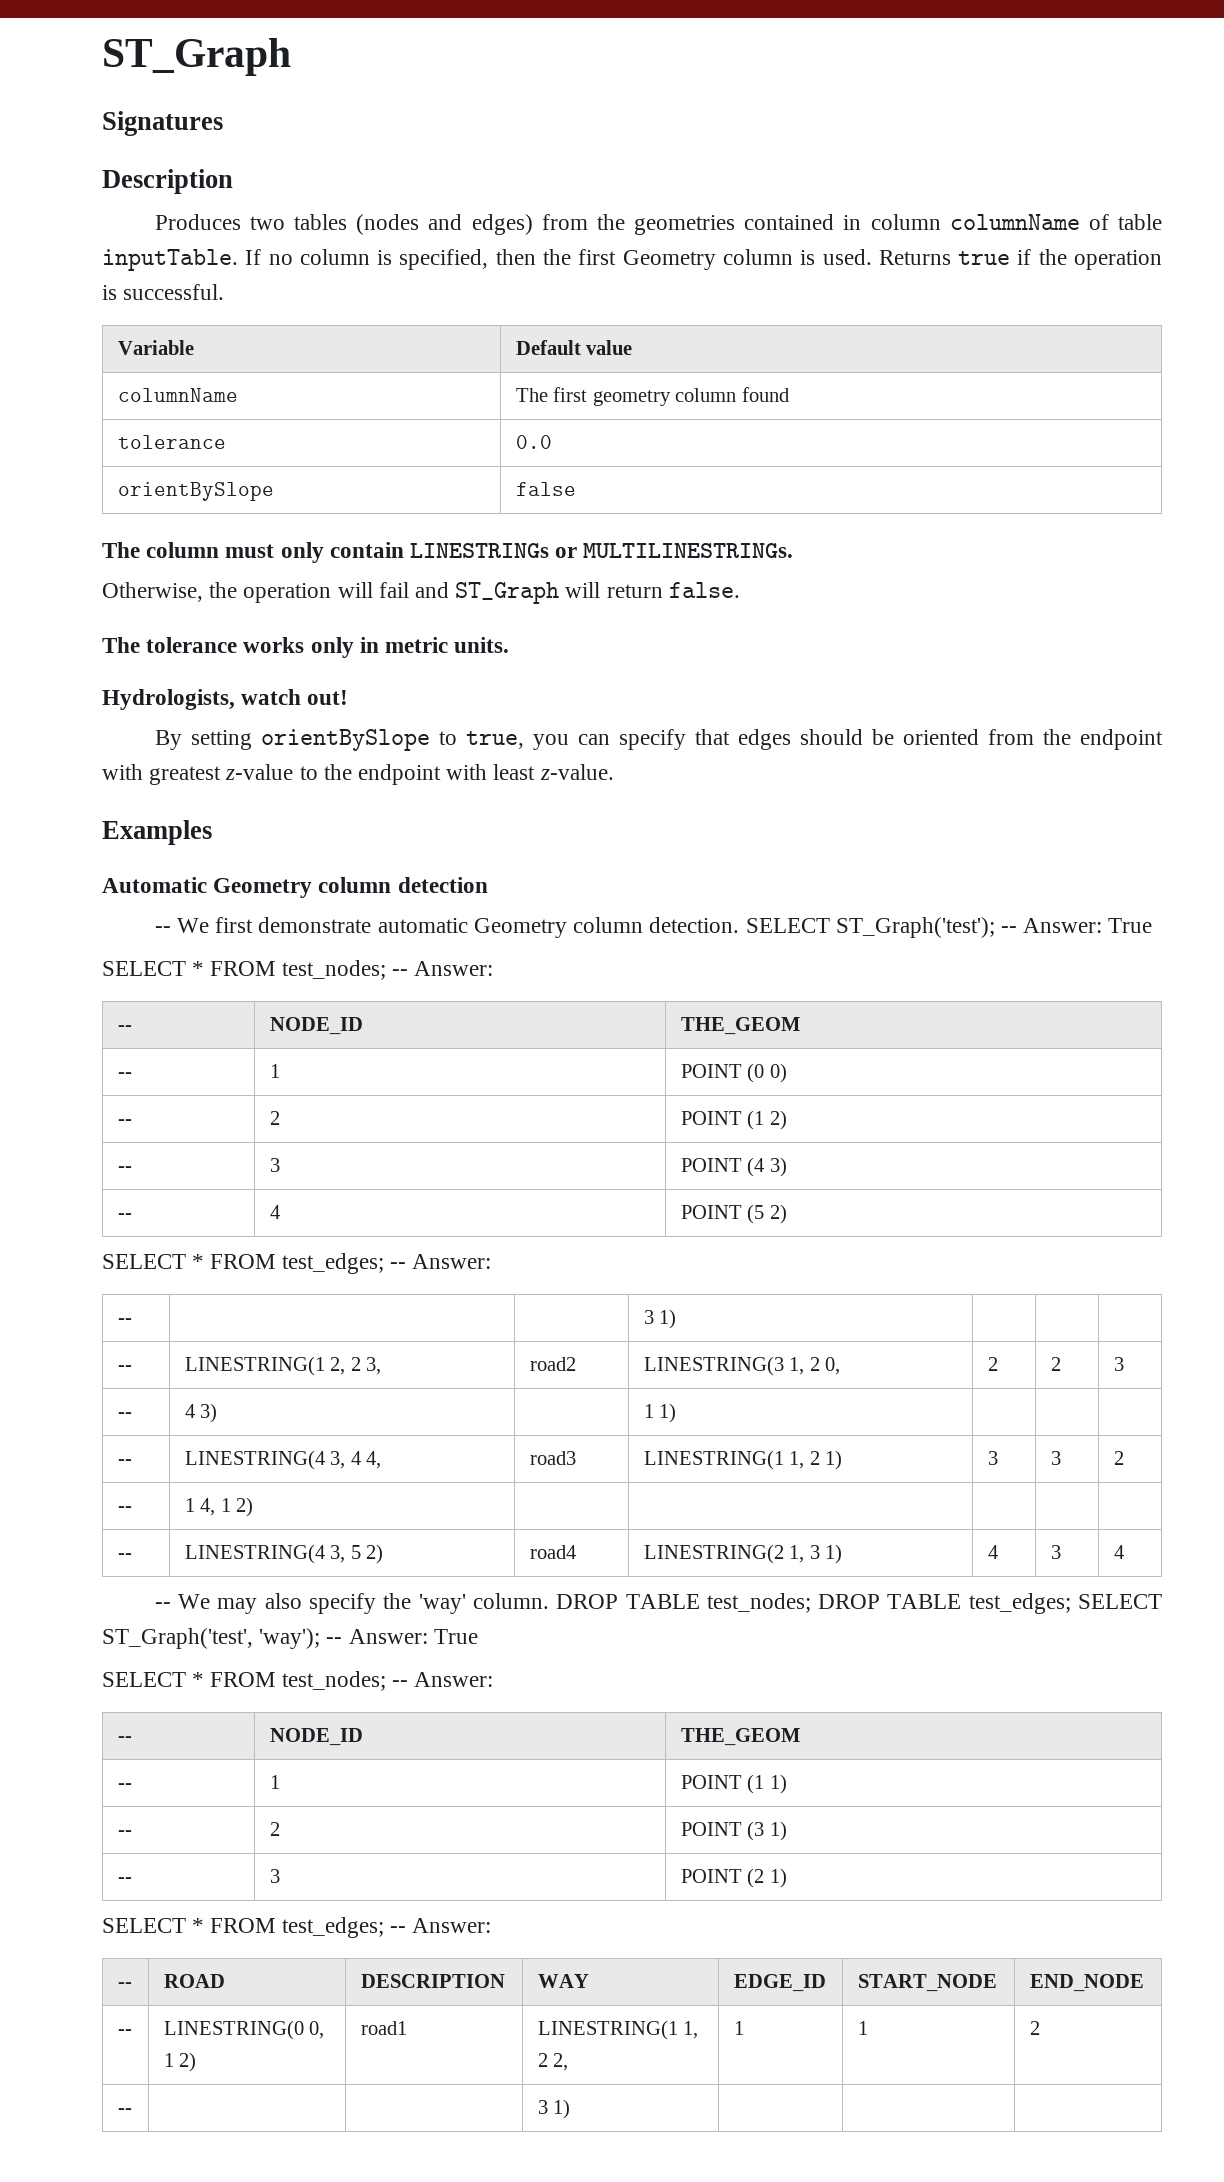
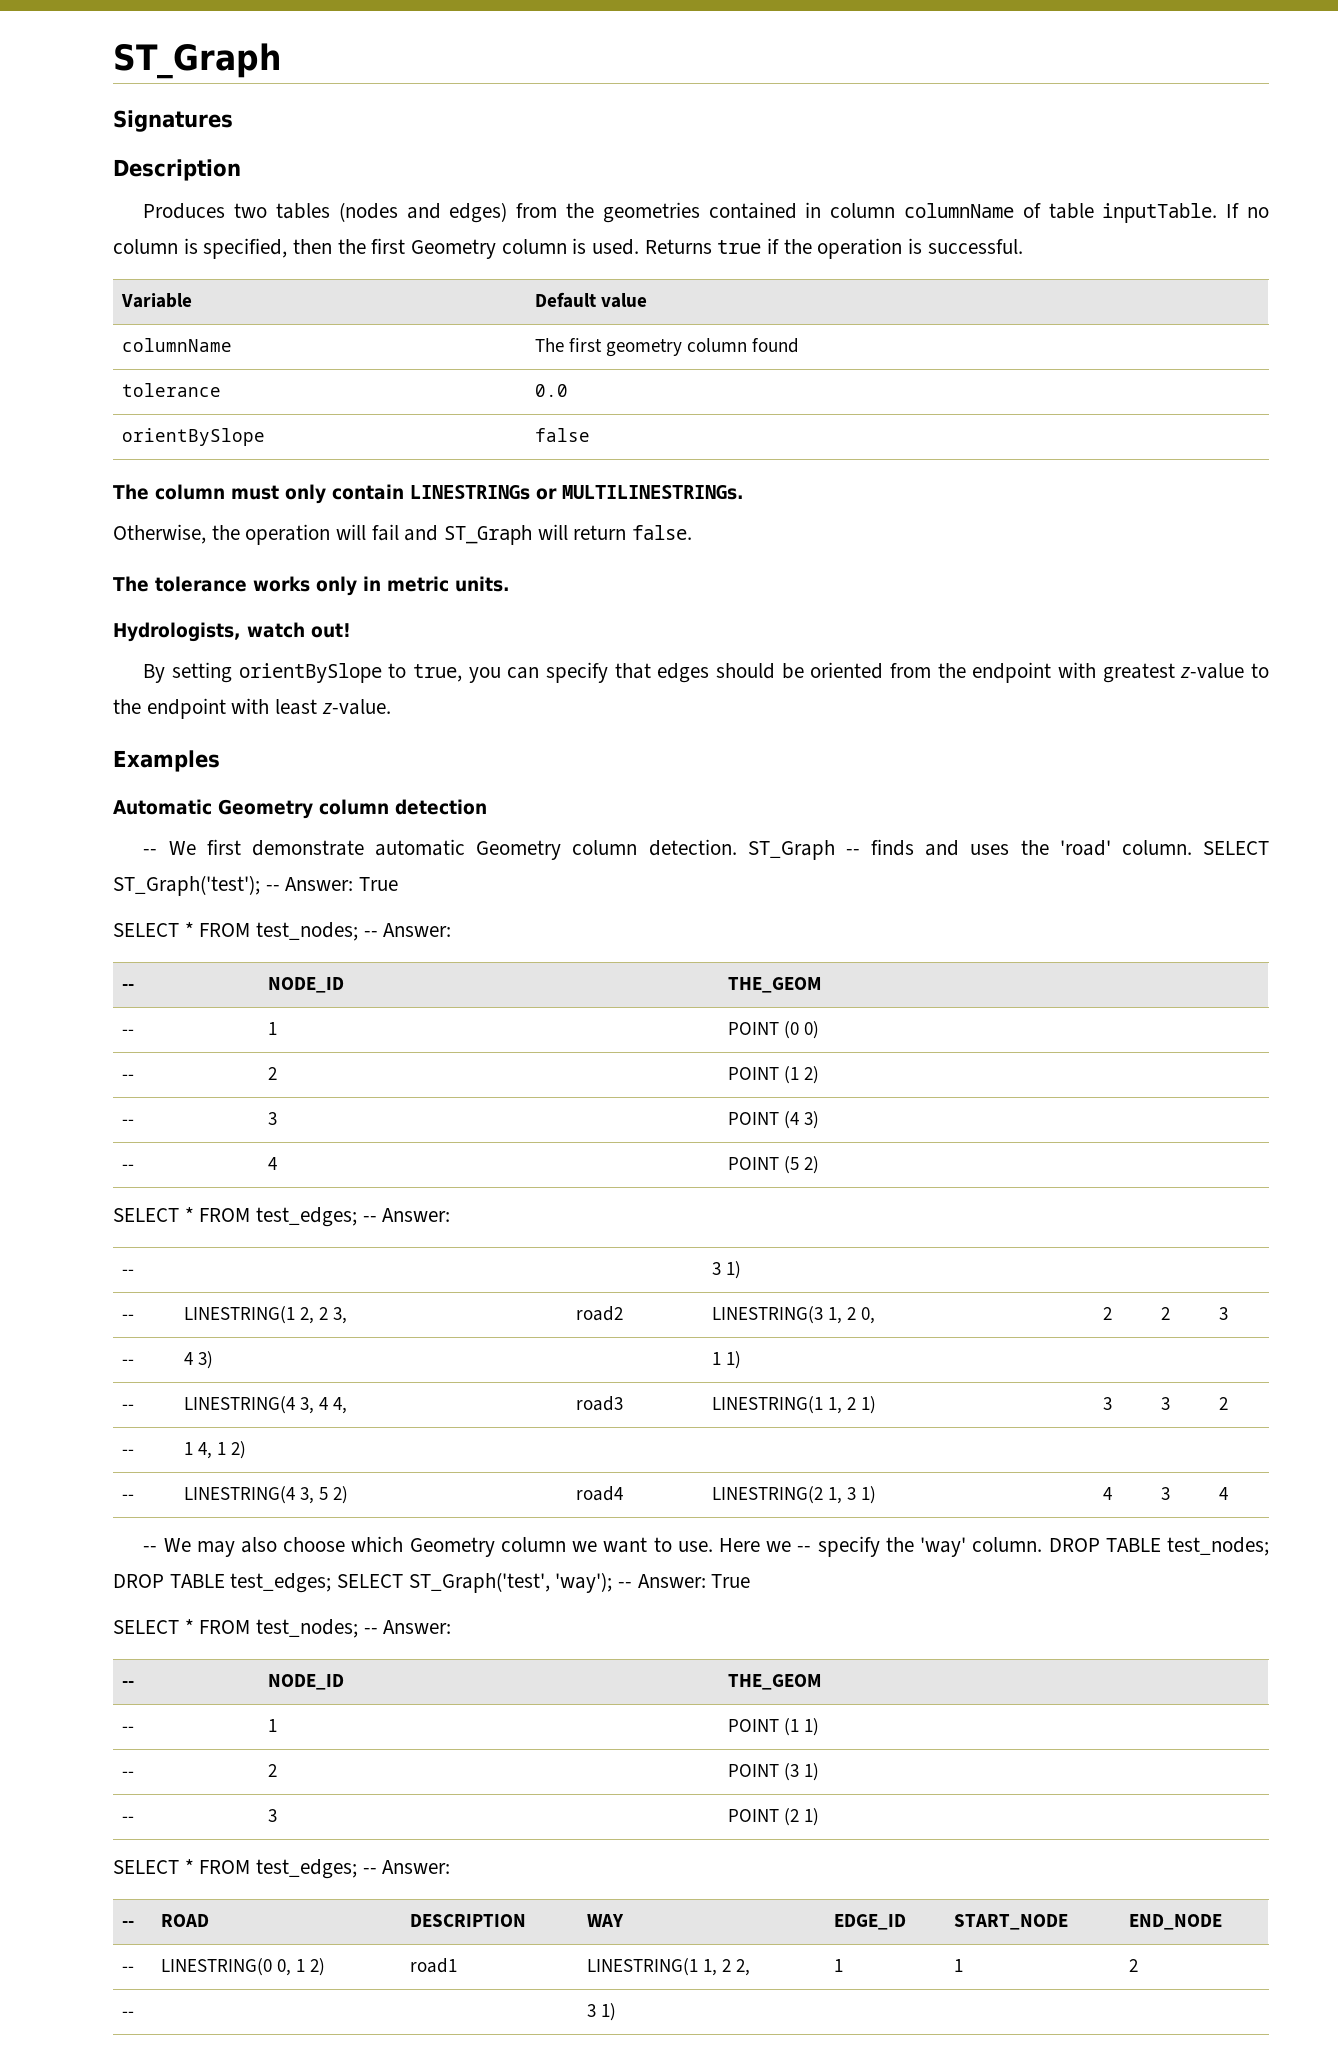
(740, 925) none -> [747,839,1192,860] ST_Graph -- finds and uses the 'road' column.
(302, 1601) none -> [283,1536,812,1557] choose which Geometry column we want to use. Here we --

